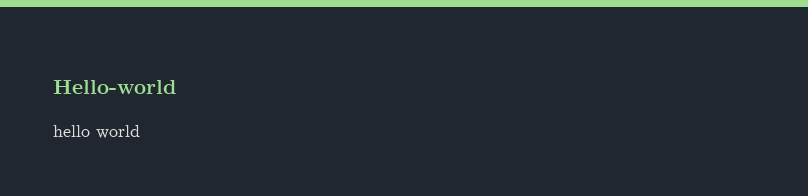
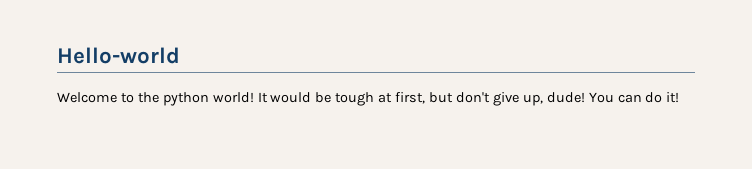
[53,125,140,139] hello world -> [57,92,680,106] Welcome to the python world! It would be tough at first, but don't give up, dude! You can do it!

